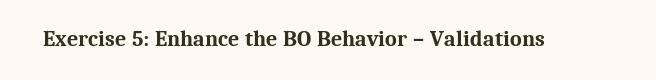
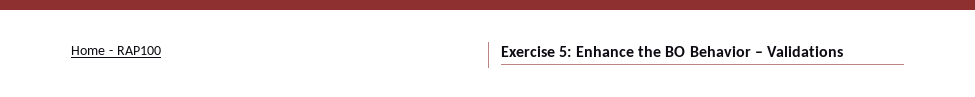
(43, 38) none -> [71,46,161,55] Home - RAP100 //

